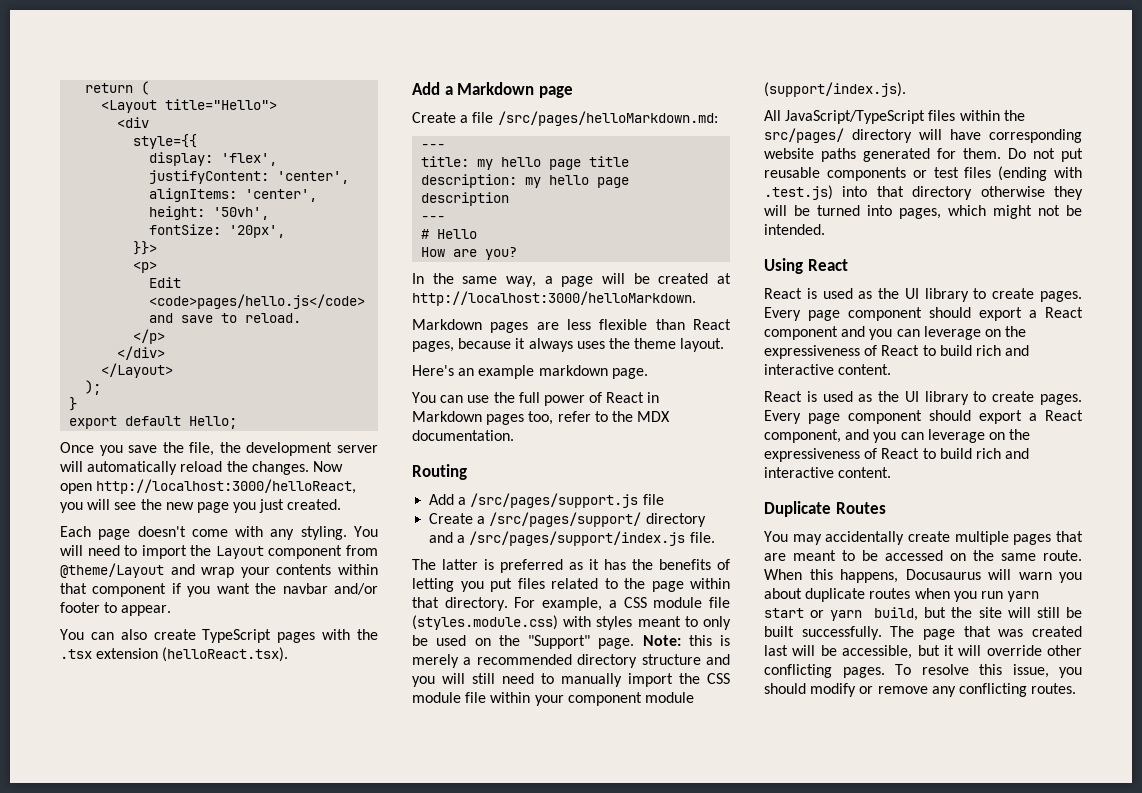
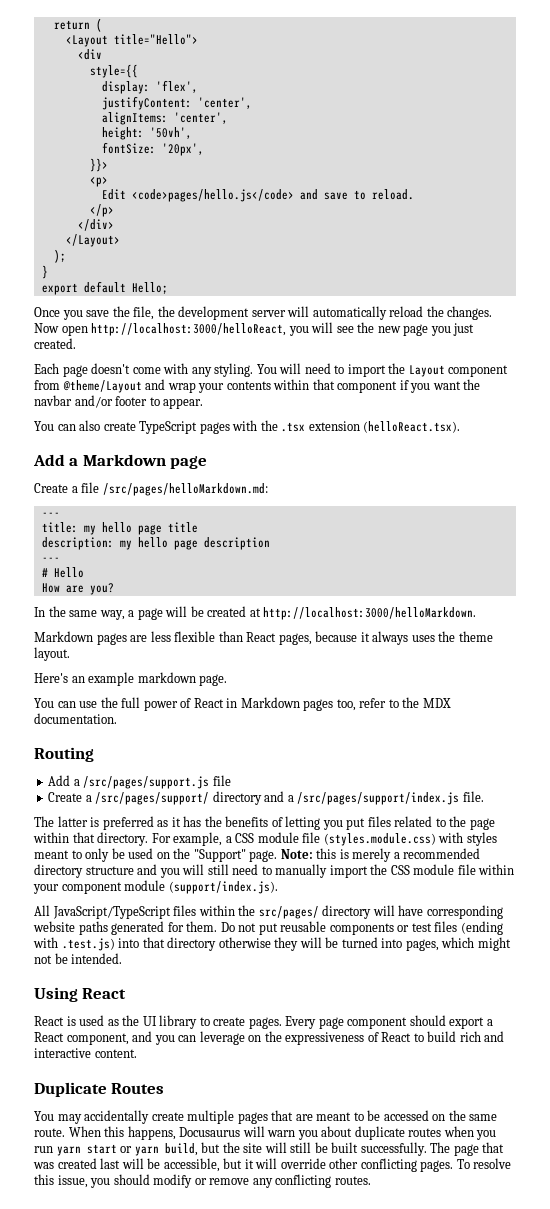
[764,288,1082,302] [764,307,1083,321] [764,326,1027,340] [764,345,1030,359] [764,364,892,375] // React is used as the UI library to create pages. Every page component should export a React component and you can leverage on the expressiveness of React to build rich and interactive content. -> (127, 993) none

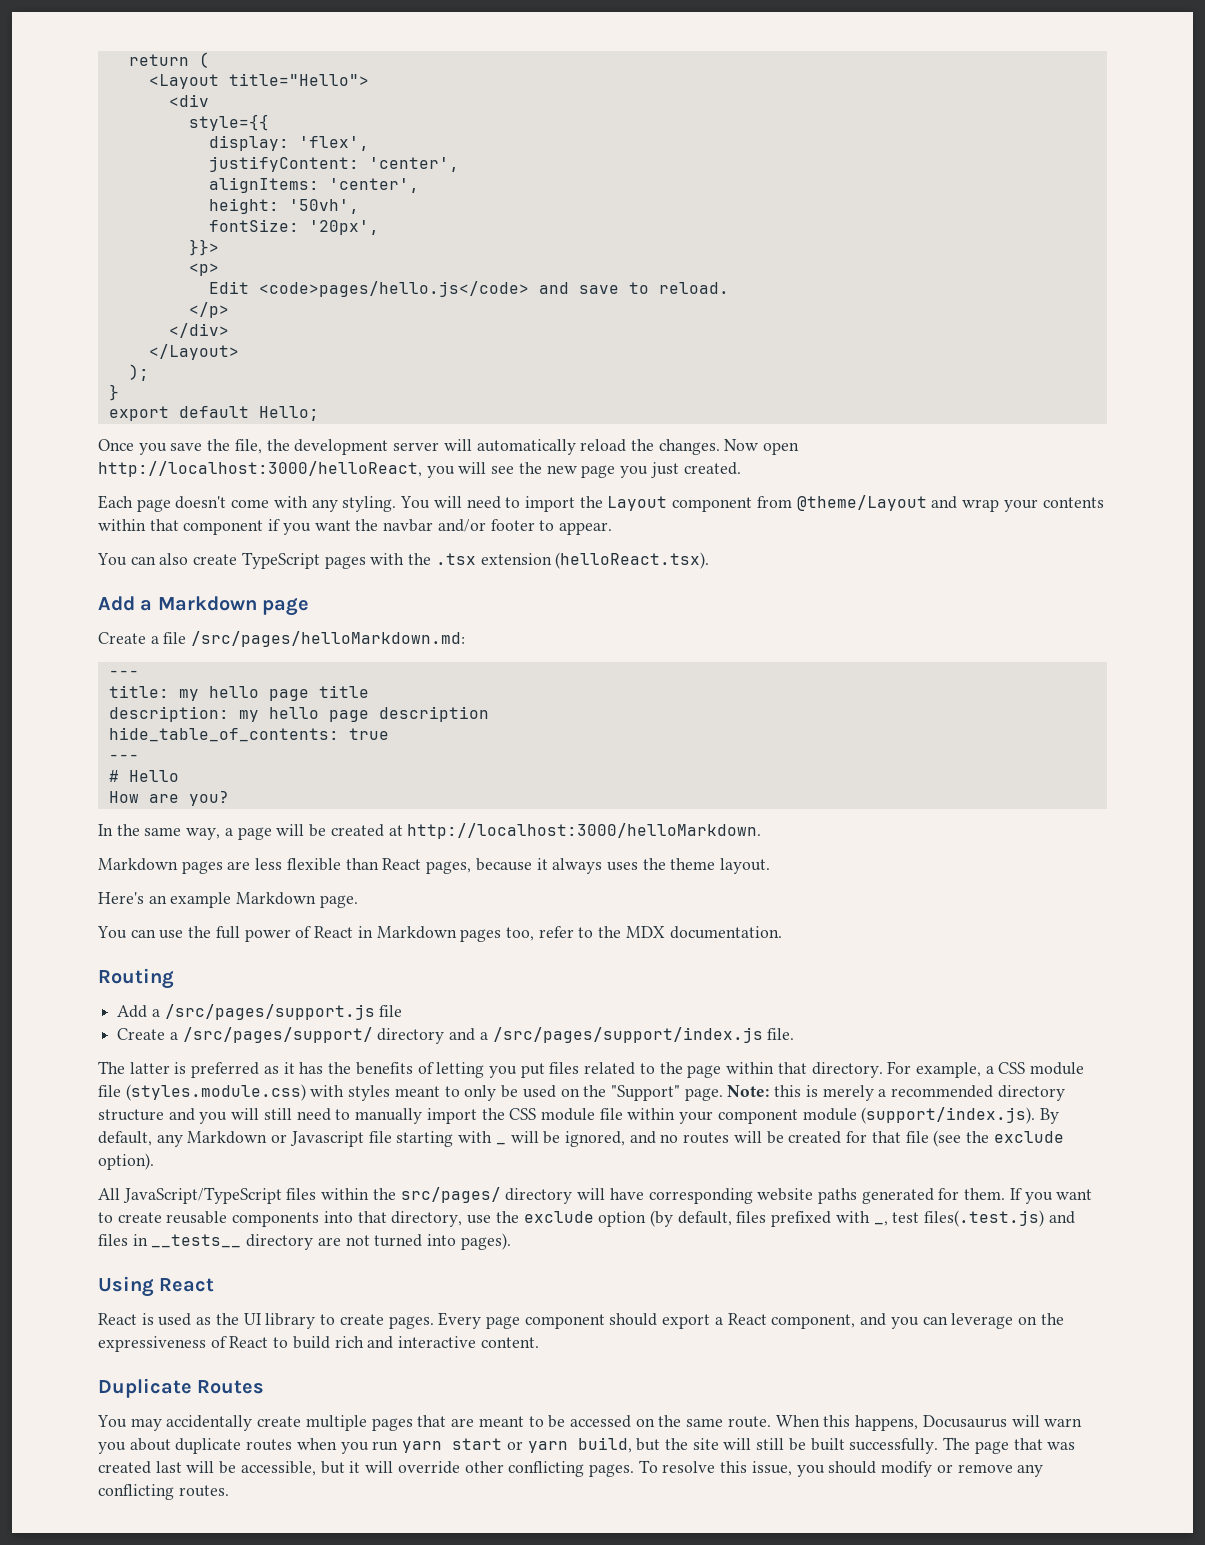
(270, 543) none -> [108,727,389,742] // hide_table_of_contents: true
[137,672,196,683] markdown -> [236,892,317,905] Markdown
(278, 887) none -> [1040,1108,1060,1124] [98,1130,1064,1147] [98,1153,154,1170] By default, any Markdown or Javascript file starting with _ will be ignored, and no routes will be created for that file (see the exclude option).
[220,921,503,935] [33,937,511,951] [34,953,123,964] Do not put reusable components or test files (ending with .test.js) into that directory otherwise they will be turned into pages, which might not be intended. -> [1009,1188,1093,1204] [98,1210,1075,1227] [98,1233,511,1250] If you want to create reusable components into that directory, use the exclude option (by default, files prefixed with _, test files(.test.js) and files in __tests__ directory are not turned into pages).

